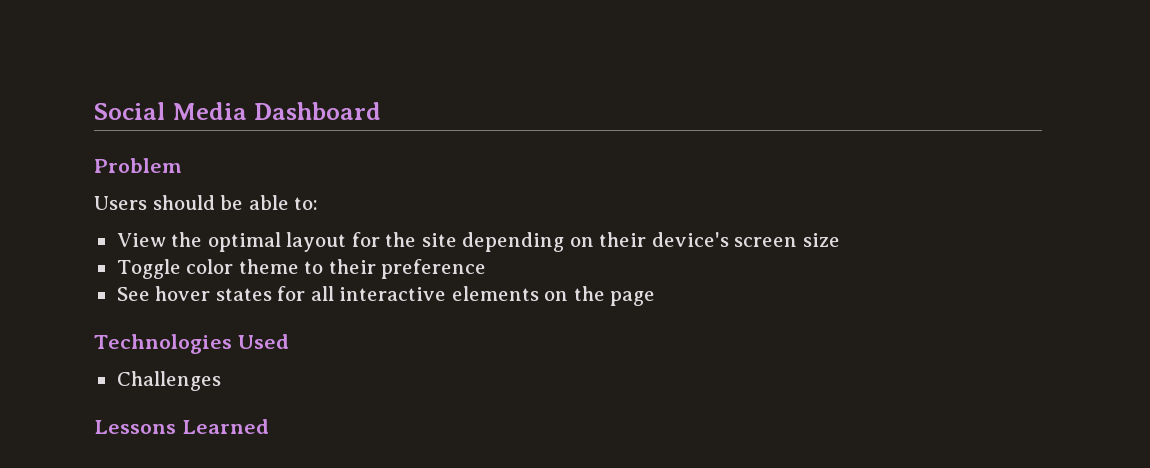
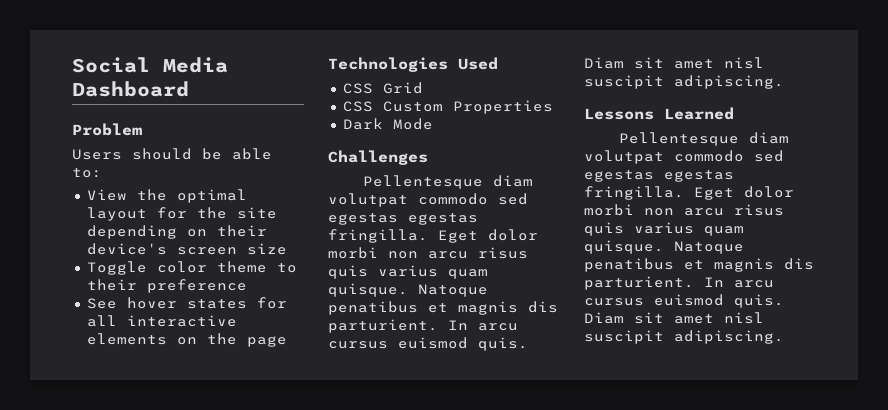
[116,371,221,391] [94,419,269,434] Challenges // Lessons Learned -> [342,82,423,94] [342,100,553,114] [342,118,433,130] [328,150,428,165] [362,175,533,189] [328,193,528,207] [328,213,478,225] [328,229,538,243] [328,247,528,259] [328,265,488,279] [328,283,488,297] [328,301,558,315] [328,319,518,333] [328,337,528,351] [584,57,764,69] [584,75,784,89] [584,107,734,120] [618,132,789,146] [584,150,784,164] [584,170,734,182] [584,186,794,200] [584,204,784,216] [584,222,744,236] [584,240,744,254] [584,258,814,272] [584,276,774,290] [584,294,784,308] [584,312,764,324] [584,330,784,344] CSS Grid // CSS Custom Properties // Dark Mode // Challenges // Pellentesque diam volutpat commodo sed egestas egestas fringilla. Eget dolor morbi non arcu risus quis varius quam quisque. Natoque penatibus et magnis dis parturient. In arcu cursus euismod quis. Diam sit amet nisl suscipit adipiscing. // Lessons Learned // Pellentesque diam volutpat commodo sed egestas egestas fringilla. Eget dolor morbi non arcu risus quis varius quam quisque. Natoque penatibus et magnis dis parturient. In arcu cursus euismod quis. Diam sit amet nisl suscipit adipiscing.

